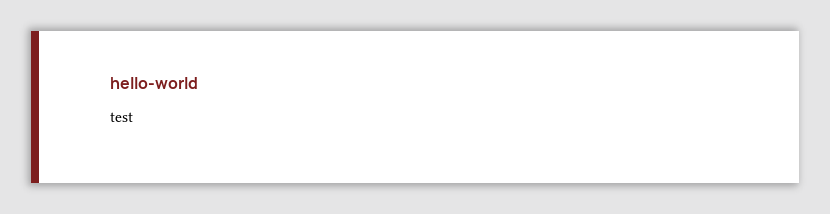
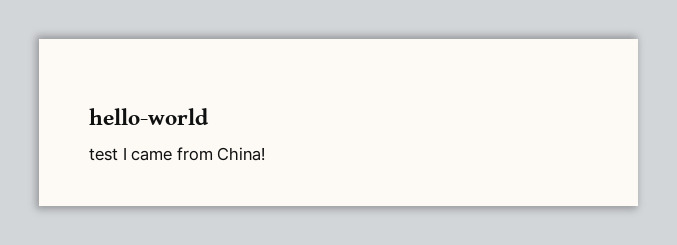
(133, 117) none -> [122,147,266,161] I came from China!

